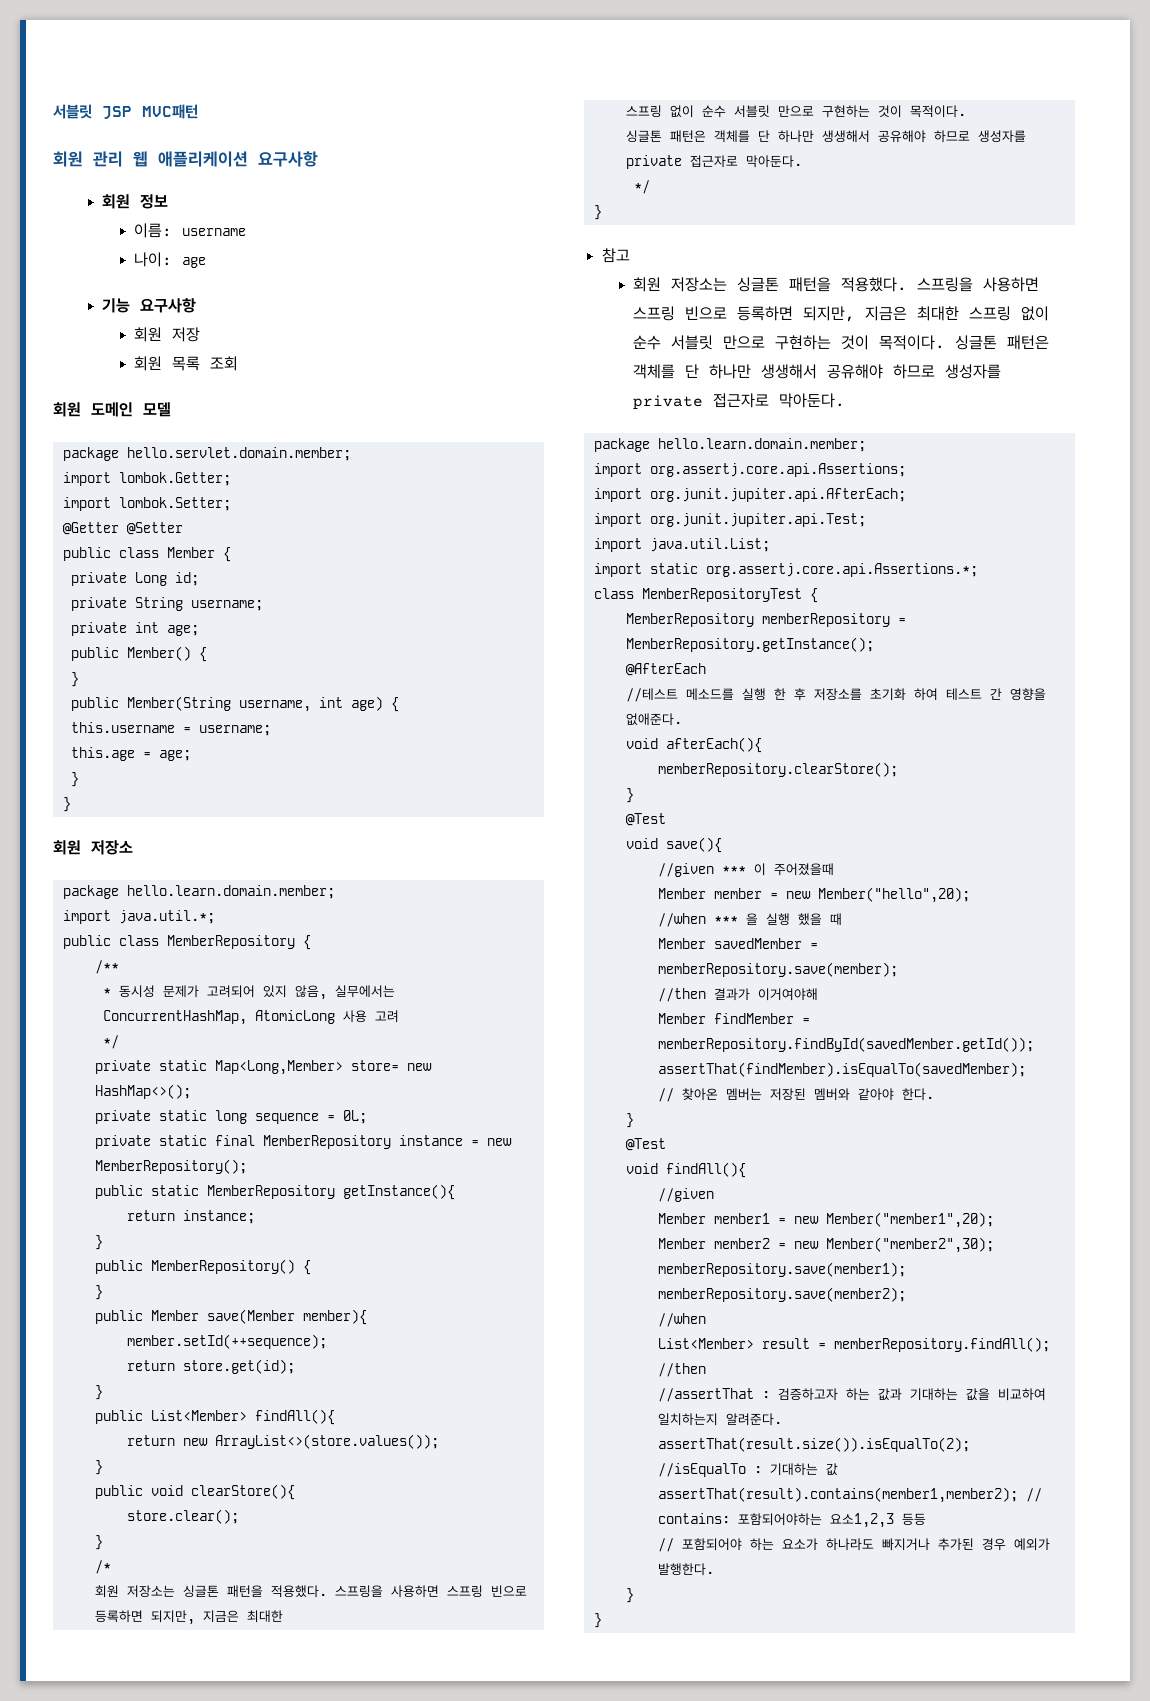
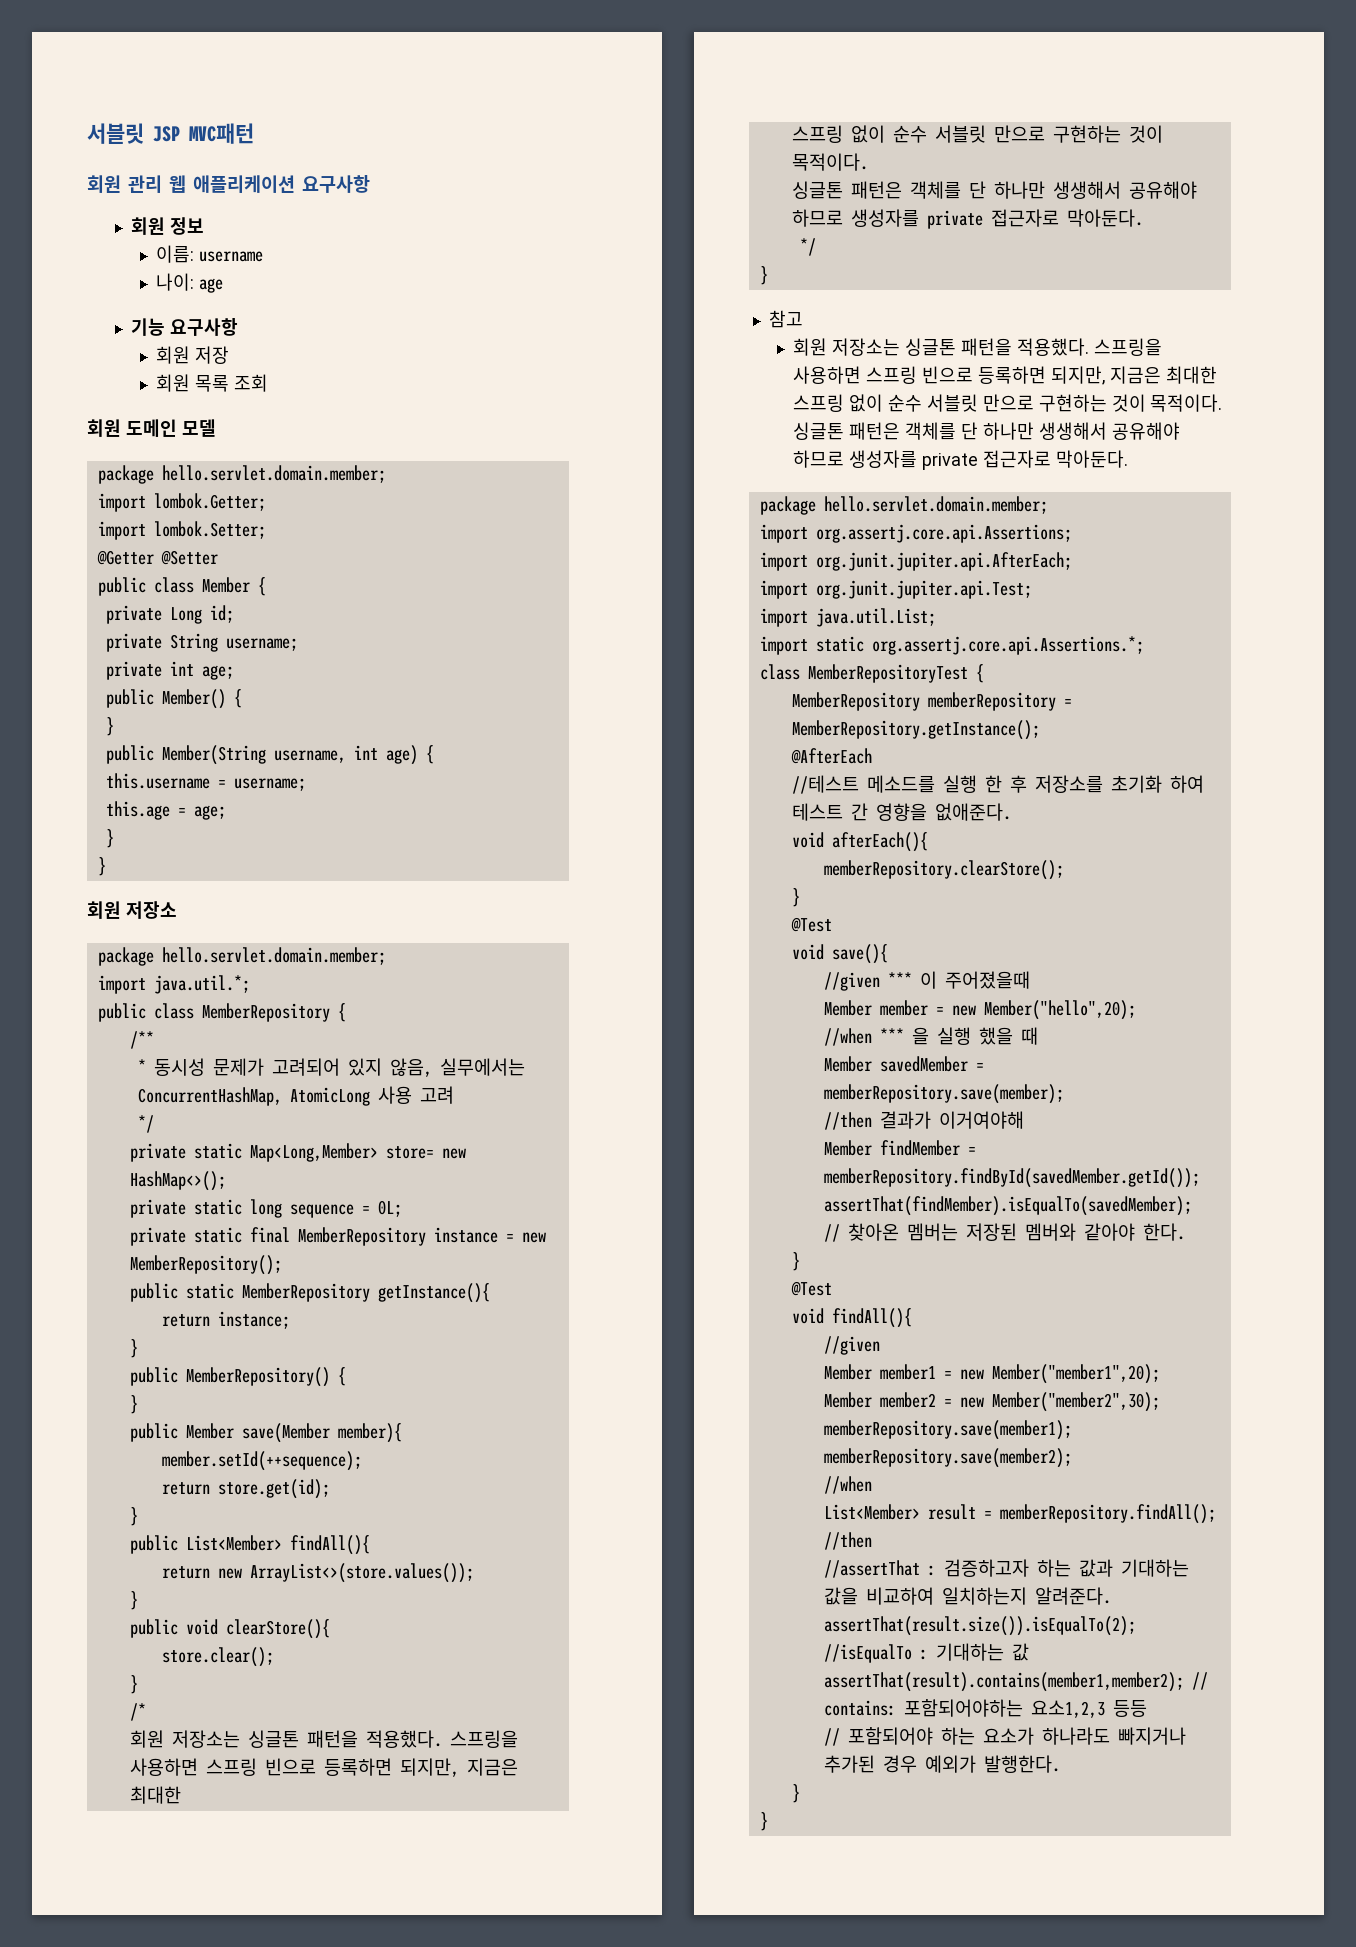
[126,885,335,899] hello.learn.domain.member; -> [161,947,386,965] hello.servlet.domain.member;
[657,438,866,452] hello.learn.domain.member; -> [823,496,1048,514] hello.servlet.domain.member;

